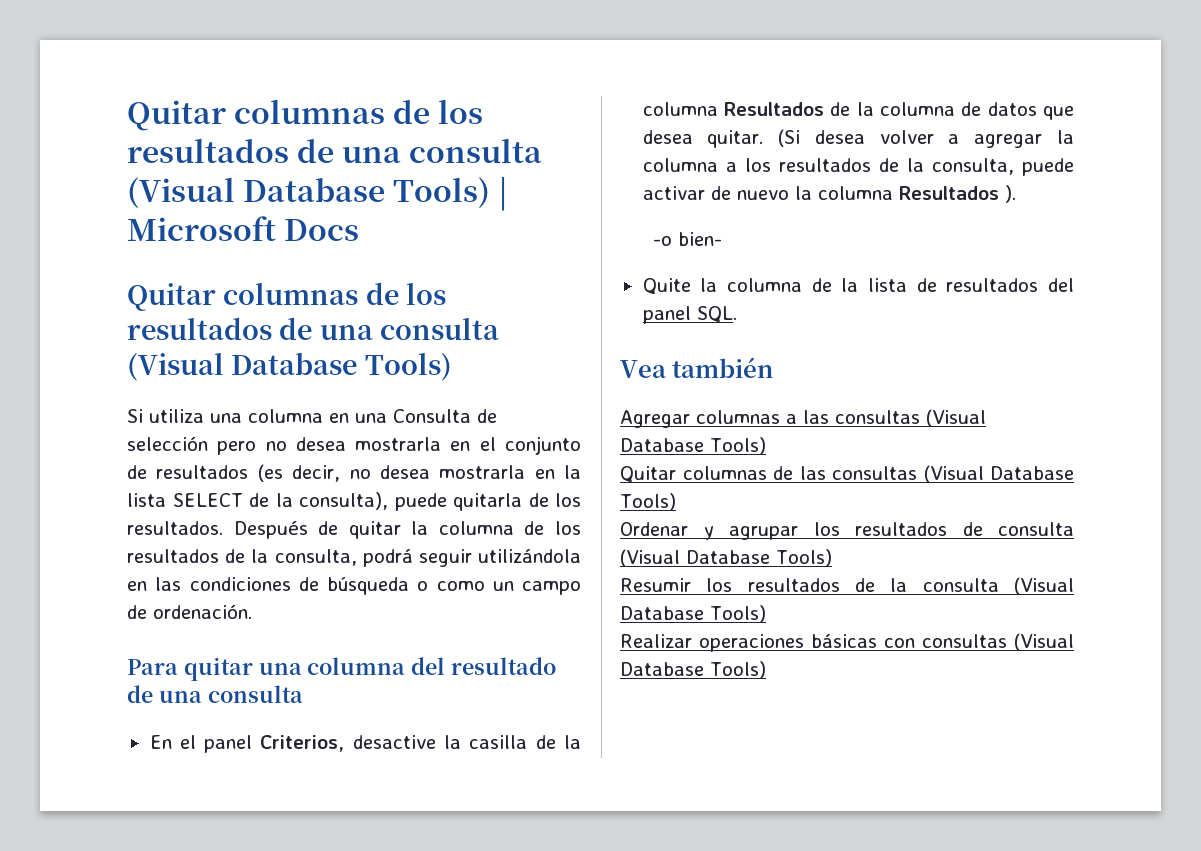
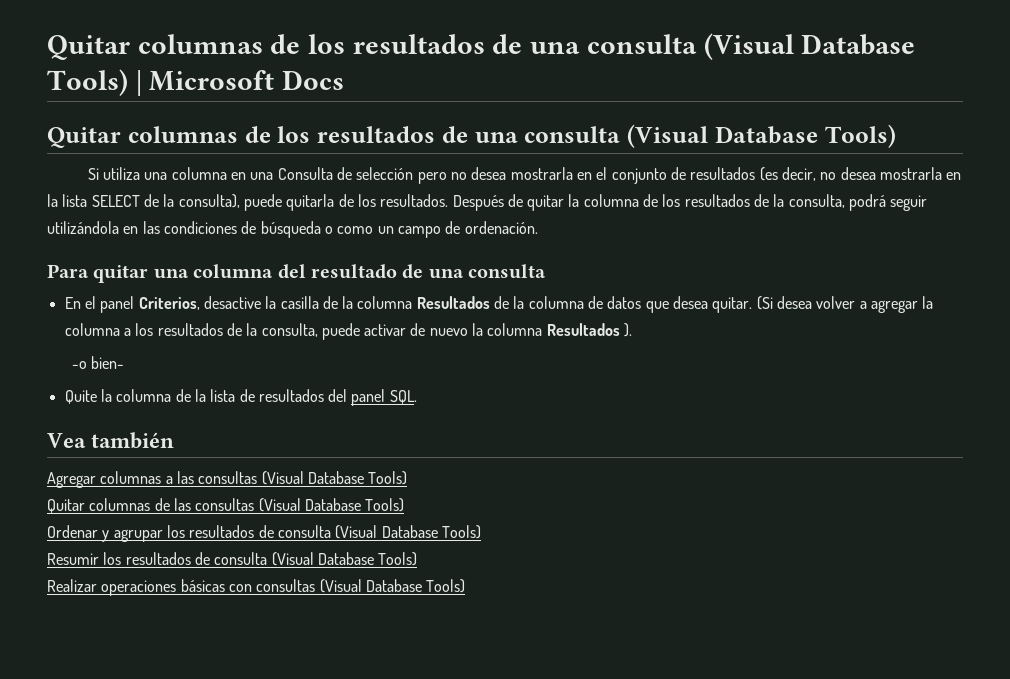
[890,578,908,592] la -> (210, 558) none

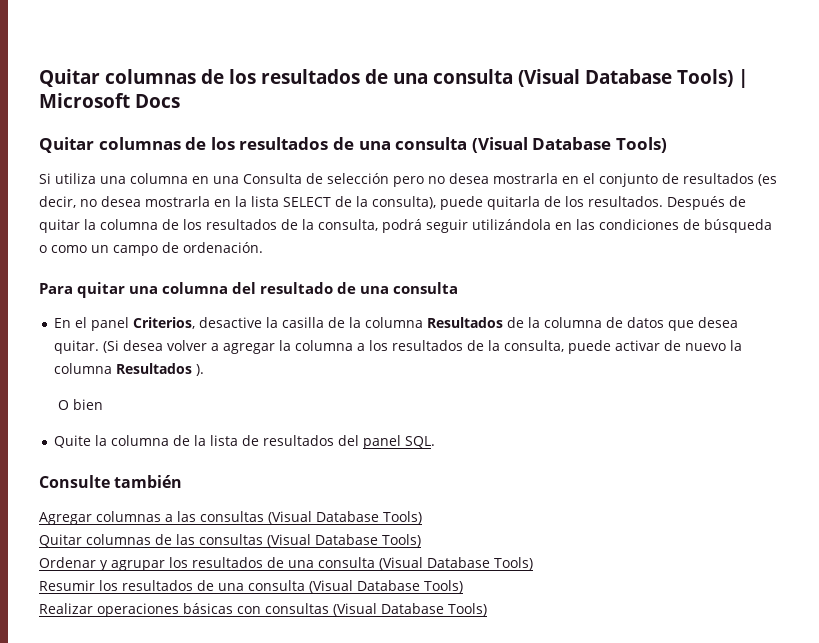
[72,356,125,369] -o bien- -> [57,399,103,410] O bien
[47,433,86,448] Vea -> [39,475,110,488] Consulte
(274, 531) none -> [288,560,314,568] una
(210, 558) none -> [218,583,244,591] una

